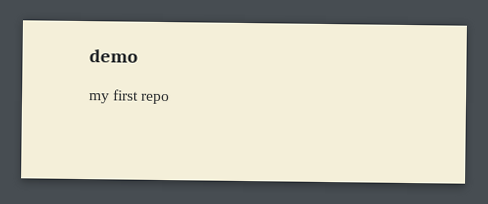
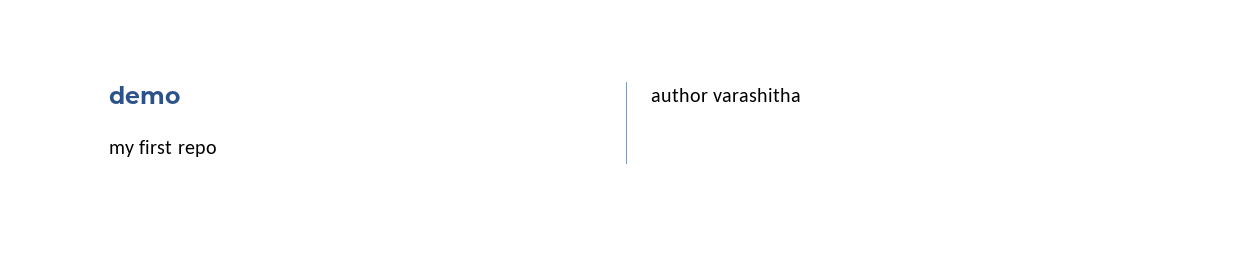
(171, 99) none -> [651,88,802,102] // author varashitha

